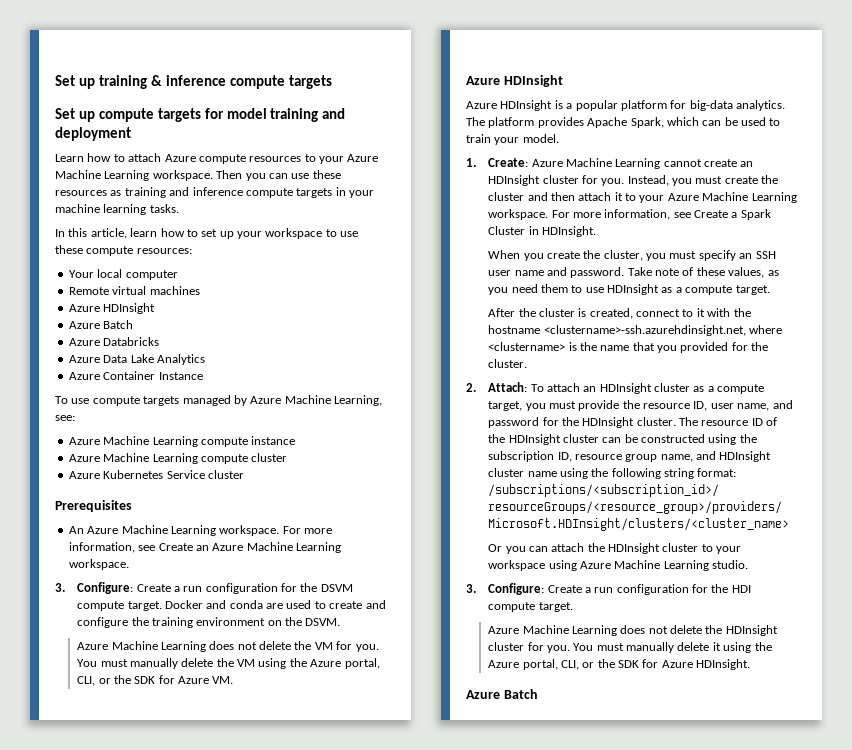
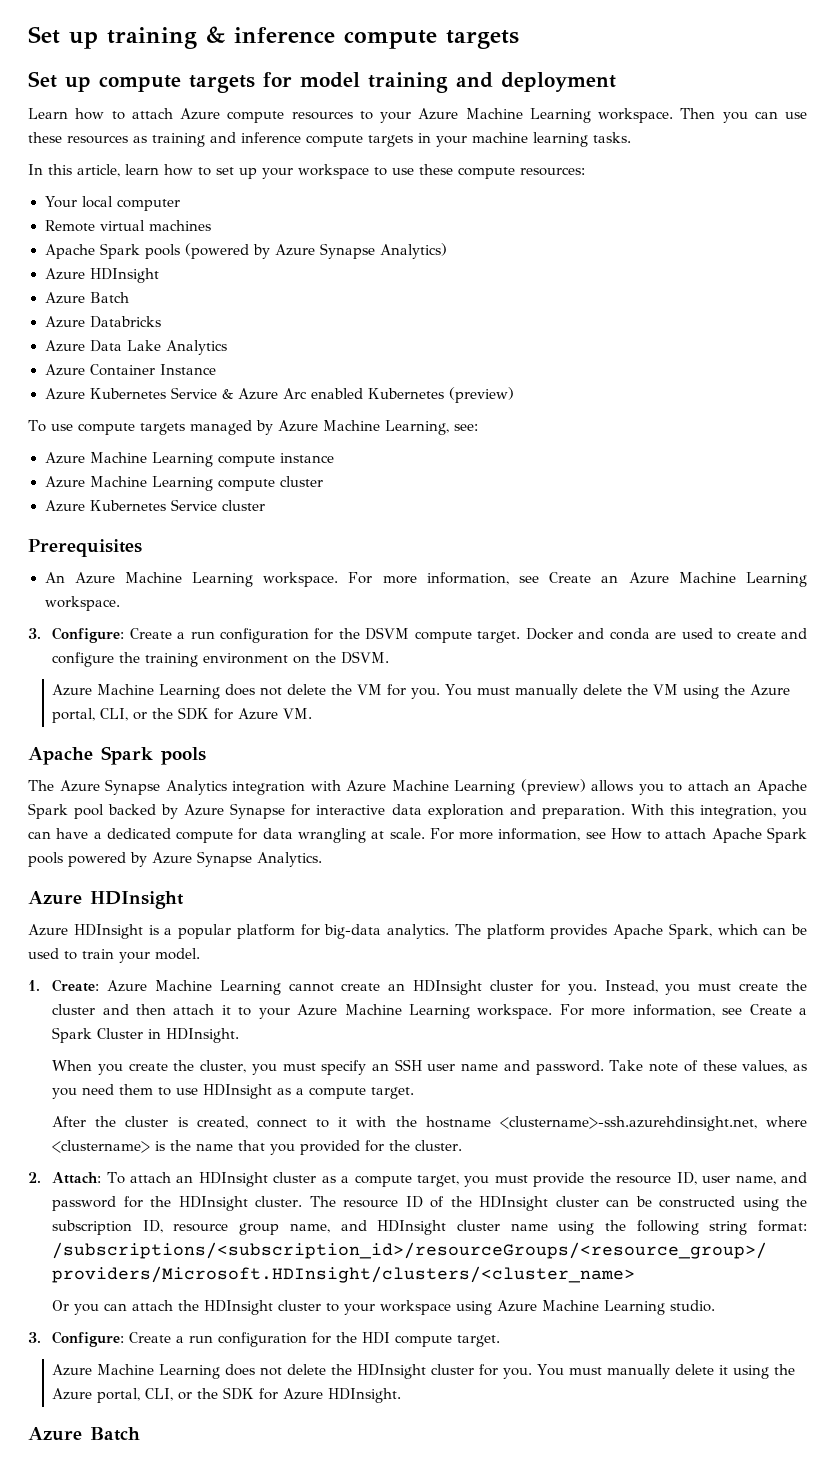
(200, 290) none -> [44,243,447,259] // Apache Spark pools (powered by Azure Synapse Analytics)
(203, 376) none -> [44,387,514,403] // Azure Kubernetes Service & Azure Arc enabled Kubernetes (preview)
(234, 680) none -> [28,746,206,765] [28,779,807,795] [28,803,808,819] [28,827,808,843] [28,851,322,867] // Apache Spark pools // The Azure Synapse Analytics integration with Azure Machine Learning (preview) allows you to attach an Apache Spark pool backed by Azure Synapse for interactive data exploration and preparation. With this integration, you can have a dedicated compute for data wrangling at scale. For more information, see How to attach Apache Spark pools powered by Azure Synapse Analytics.

